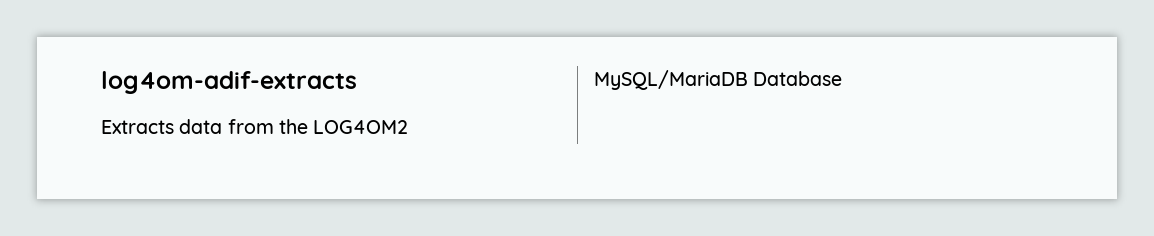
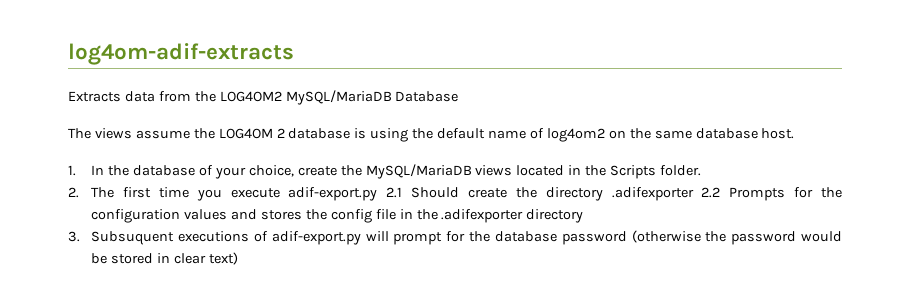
(843, 78) none -> [68,128,795,142] [68,164,702,179] [68,187,843,201] [91,209,584,223] [68,230,842,245] [91,252,238,265] // The views assume the LOG4OM 2 database is using the default name of log4om2 on the same database host. // 1. In the database of your choice, create the MySQL/MariaDB views located in the Scripts folder. // 2. The first time you execute adif-export.py 2.1 Should create the directory .adifexporter 2.2 Prompts for the configuration values and stores the config file in the .adifexporter directory // 3. Subsuquent executions of adif-export.py will prompt for the database password (otherwise the password would be stored in clear text)

